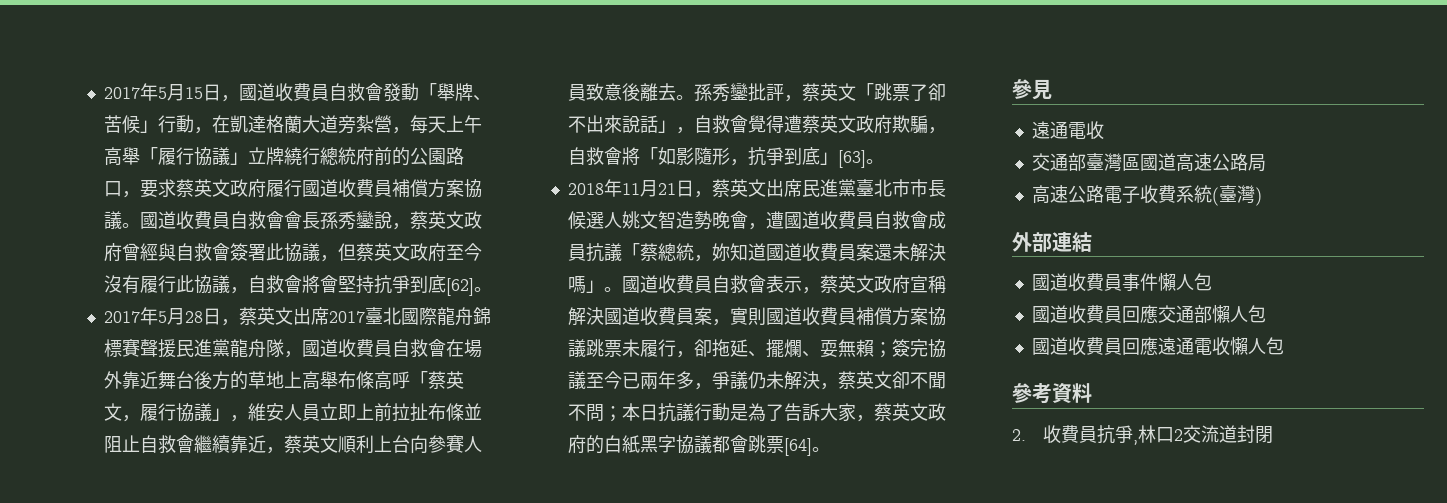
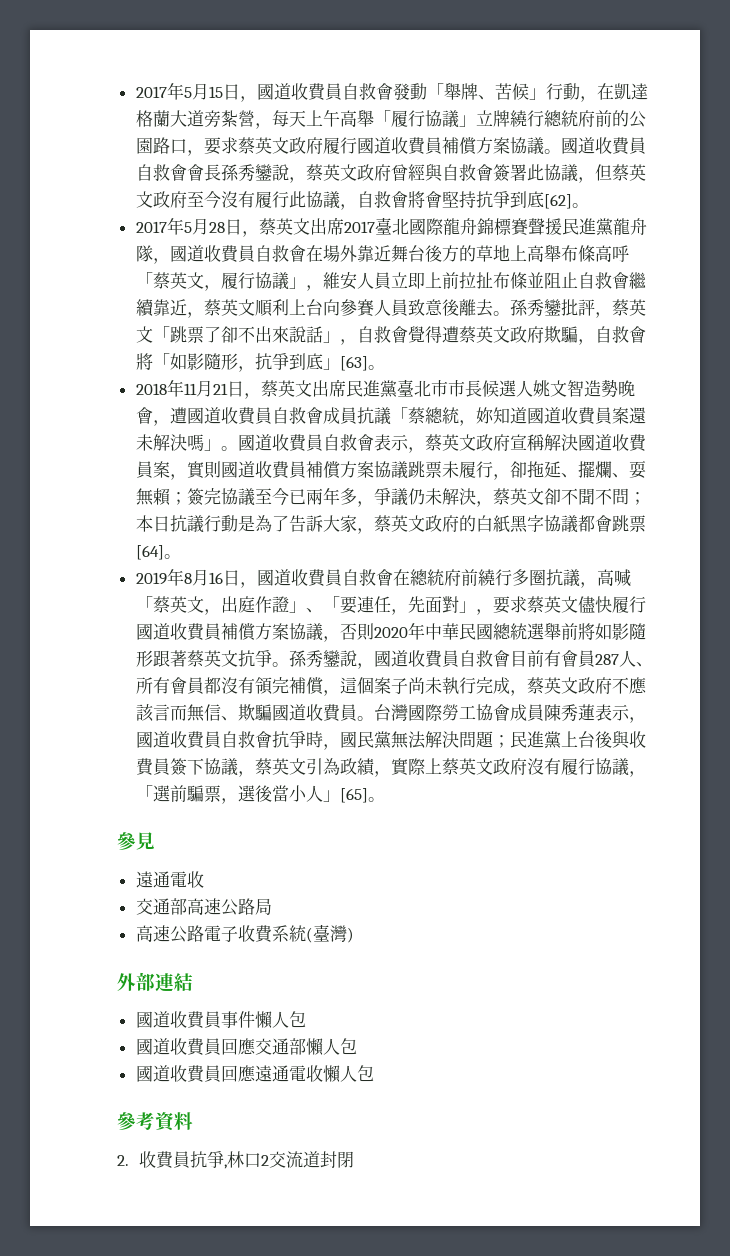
(830, 449) none -> [135,568,631,588] [135,596,646,615] [135,622,646,642] [135,650,653,669] [135,677,647,696] [135,704,646,723] [135,731,646,750] [135,758,646,777] [135,785,385,804] // 2019年8月16日，國道收費員自救會在總統府前繞行多圈抗議，高喊「蔡英文，出庭作證」、「要連任，先面對」，要求蔡英文儘快履行國道收費員補償方案協議，否則2020年中華民國總統選舉前將如影隨形跟著蔡英文抗爭。孫秀鑾說，國道收費員自救會目前有會員287人、所有會員都沒有領完補償，這個案子尚未執行完成，蔡英文政府不應該言而無信、欺騙國道收費員。台灣國際勞工協會成員陳秀蓮表示，國道收費員自救會抗爭時，國民黨無法解決問題；民進黨上台後與收費員簽下協議，蔡英文引為政績，實際上蔡英文政府沒有履行協議，「選前騙票，選後當小人」[65]。
[1085,153,1176,172] 臺灣區國道 -> (187, 906) none

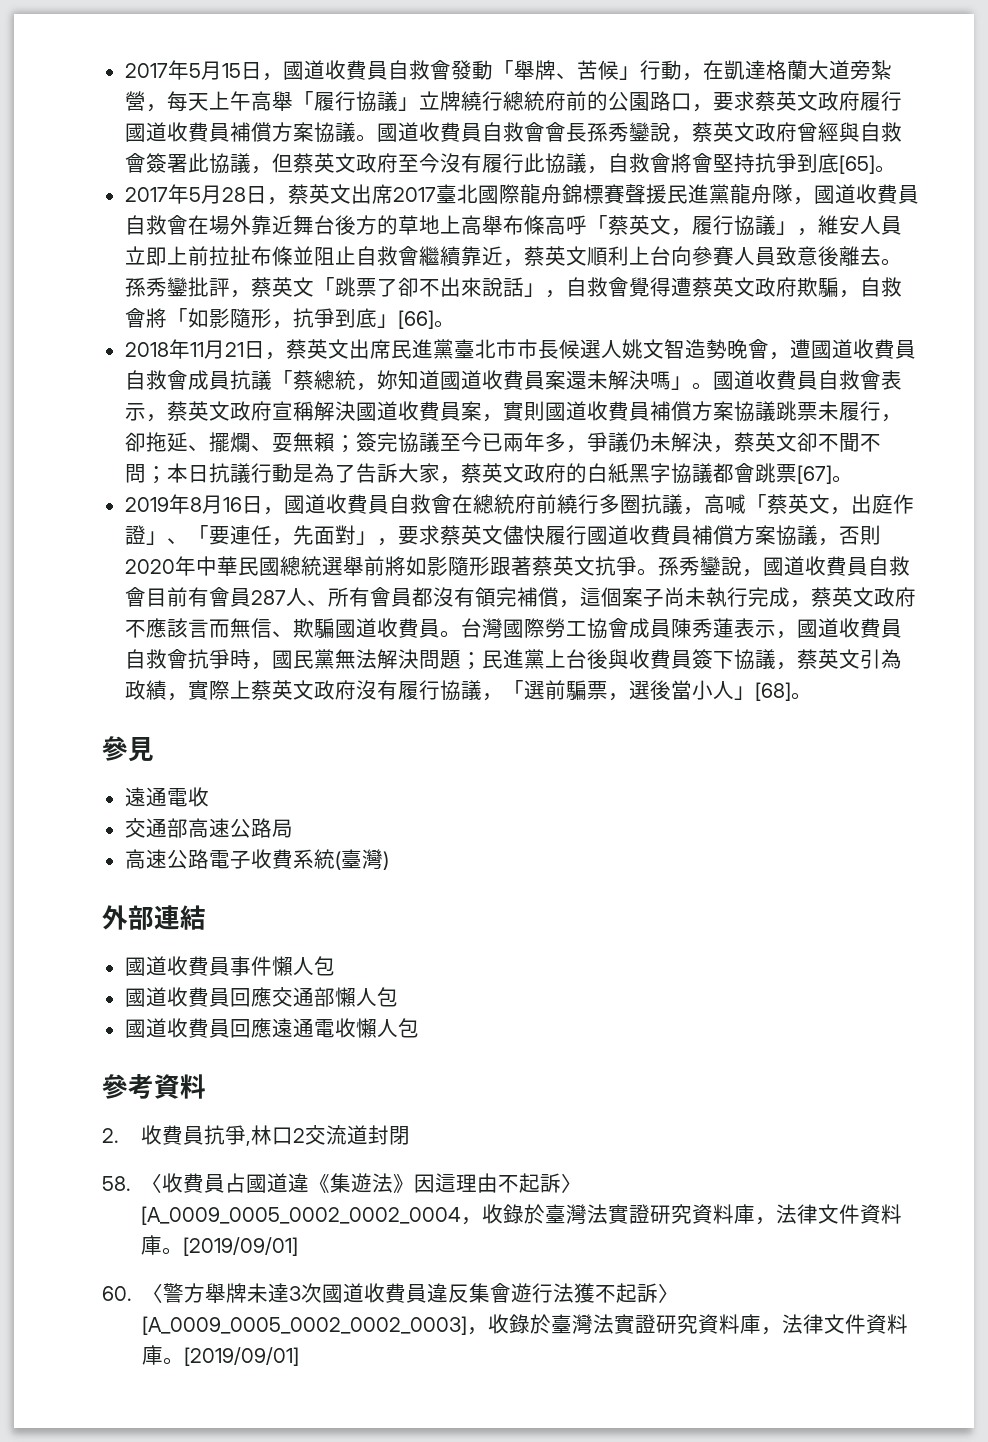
[543,194,572,209] [62] -> [838,155,875,174] [65]
[339,356,368,371] [63] -> [397,310,434,329] [66]
[135,545,164,560] [64] -> [796,465,832,484] [67]
[339,788,368,803] [65] -> [754,682,791,701] [68]
(354, 1159) none -> [102,1173,583,1193] [141,1204,903,1225] [141,1235,299,1256] [102,1283,680,1303] [142,1314,909,1335] [142,1345,300,1366] // 58.〈收費員占國道違《集遊法》因這理由不起訴〉[A_0009_0005_0002_0002_0004，收錄於臺灣法實證研究資料庫，法律文件資料庫。[2019/09/01] // 60.〈警方舉牌未達3次國道收費員違反集會遊行法獲不起訴〉[A_0009_0005_0002_0002_0003]，收錄於臺灣法實證研究資料庫，法律文件資料庫。[2019/09/01]

